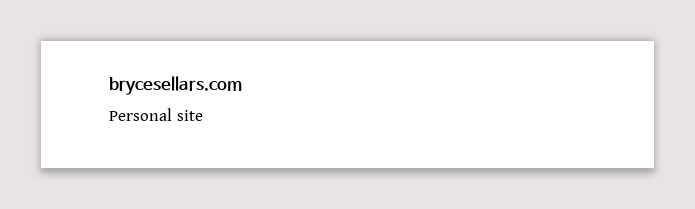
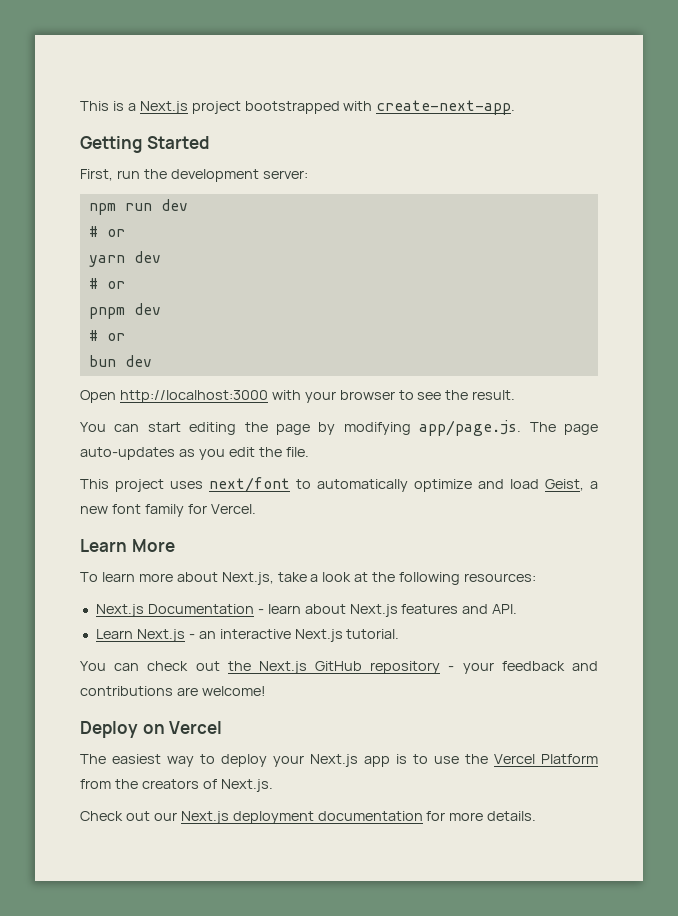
[109,76,242,95] [109,108,203,121] brycesellars.com // Personal site -> [80,100,516,115] [80,136,209,153] [80,169,308,182] [88,199,188,215] [88,226,125,237] [88,251,161,267] [88,278,125,289] [88,303,161,319] [88,330,125,341] [88,355,152,367] [80,390,516,403] [80,420,598,436] [80,447,309,460] [80,477,598,493] [80,504,256,517] [80,539,175,552] [80,572,537,585] [95,604,518,617] [95,629,400,642] [80,661,598,674] [80,686,266,696] [80,721,223,738] [80,754,598,767] [80,779,273,792] [80,811,537,824] This is a Next.js project bootstrapped with create-next-app. // Getting Started // First, run the development server: // npm run dev // # or // yarn dev // # or // pnpm dev // # or // bun dev // Open http://localhost:3000 with your browser to see the result. // You can start editing the page by modifying app/page.js. The page auto-updates as you edit the file. // This project uses next/font to automatically optimize and load Geist, a new font family for Vercel. // Learn More // To learn more about Next.js, take a look at the following resources: // Next.js Documentation - learn about Next.js features and API. // Learn Next.js - an interactive Next.js tutorial. // You can check out the Next.js GitHub repository - your feedback and contributions are welcome! // Deploy on Vercel // The easiest way to deploy your Next.js app is to use the Vercel Platform from the creators of Next.js. // Check out our Next.js deployment documentation for more details.

